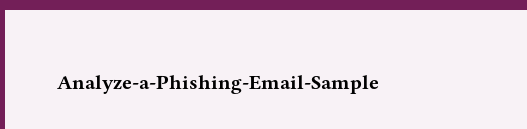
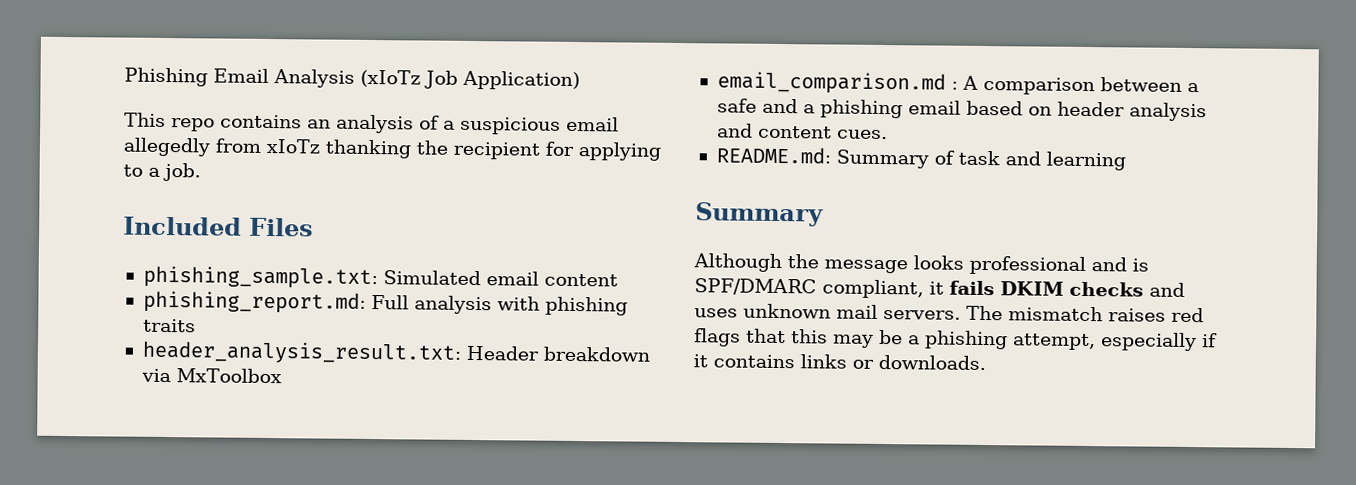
[57,75,379,94] Analyze-a-Phishing-Email-Sample -> [124,67,580,91] [124,112,619,135] [123,137,661,161] [123,162,201,182] [123,216,314,237] [142,265,618,290] [142,290,628,316] [142,318,196,333] [141,340,650,365] [140,368,282,384] [716,71,1199,96] [716,98,1207,122] [716,123,888,140] [715,146,1126,171] [695,202,824,227] [693,253,1149,275] [694,278,1185,299] [694,303,1204,323] [693,328,1218,352] [693,354,986,371] Phishing Email Analysis (xIoTz Job Application) // This repo contains an analysis of a suspicious email allegedly from xIoTz thanking the recipient for applying to a job. // Included Files // phishing_sample.txt: Simulated email content // phishing_report.md: Full analysis with phishing traits // header_analysis_result.txt: Header breakdown via MxToolbox // email_comparison.md : A comparison between a safe and a phishing email based on header analysis and content cues. // README.md: Summary of task and learning // Summary // Although the message looks professional and is SPF/DMARC compliant, it fails DKIM checks and uses unknown mail servers. The mismatch raises red flags that this may be a phishing attempt, especially if it contains links or downloads.

